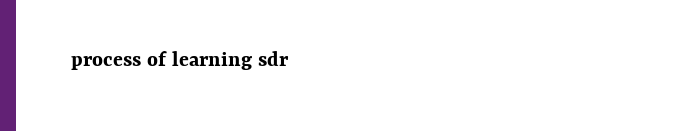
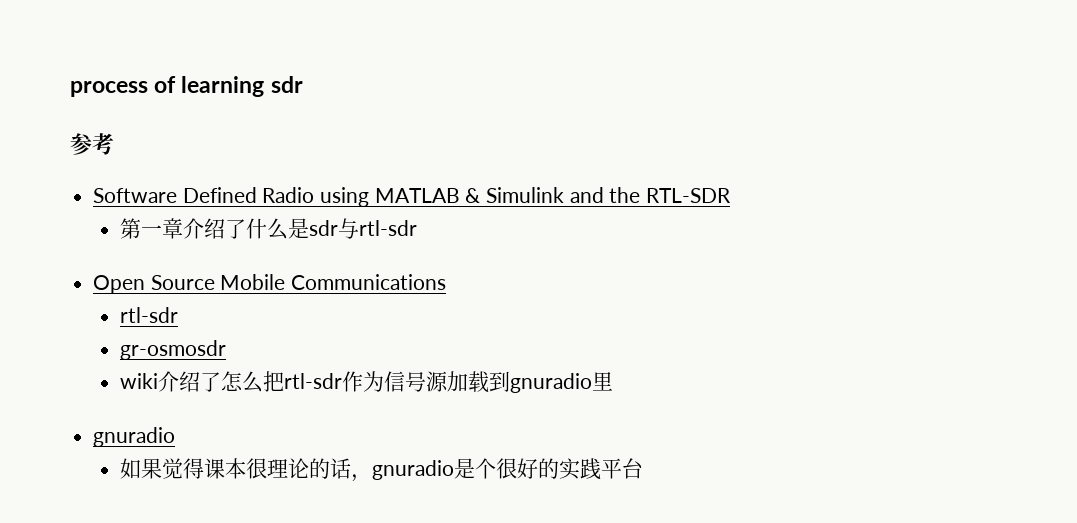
(290, 58) none -> [70,133,114,155] [93,187,732,207] [119,218,417,240] [93,274,447,294] [119,307,178,323] [119,340,226,360] [119,371,613,393] [93,427,176,447] [119,458,643,482] // 参考 // Software Defined Radio using MATLAB & Simulink and the RTL-SDR // 第一章介绍了什么是sdr与rtl-sdr // Open Source Mobile Communications // rtl-sdr // gr-osmosdr // wiki介绍了怎么把rtl-sdr作为信号源加载到gnuradio里 // gnuradio // 如果觉得课本很理论的话，gnuradio是个很好的实践平台

